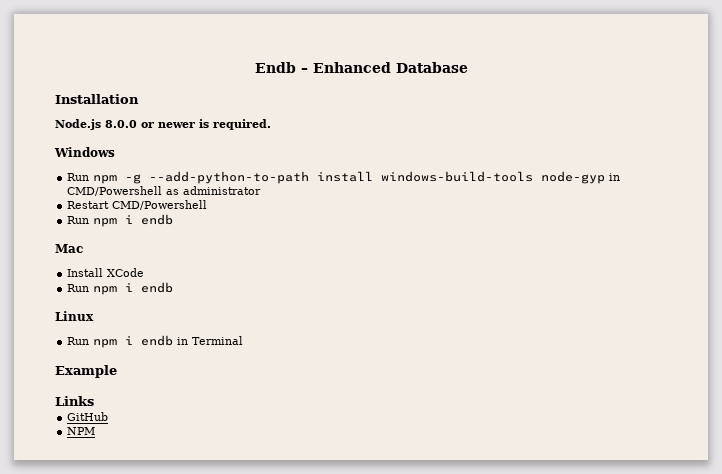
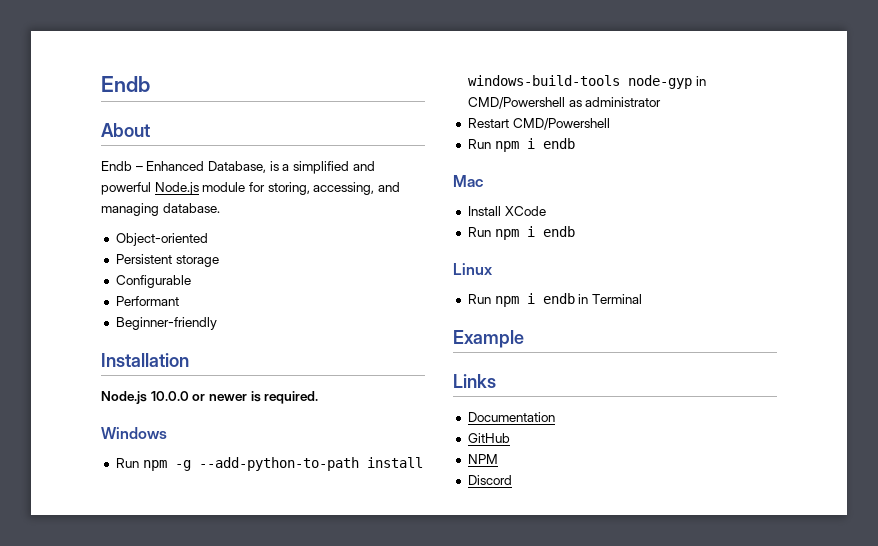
[254,62,468,73] Endb – Enhanced Database -> [101,76,150,92] [101,123,150,137] [101,161,375,174] [101,182,400,195] [101,203,220,216] [115,233,208,246] [115,254,219,267] [115,275,191,288] [115,296,179,306] [115,317,217,330] Endb // About // Endb – Enhanced Database, is a simplified and powerful Node.js module for storing, accessing, and managing database. // Object-oriented // Persistent storage // Configurable // Performant // Beginner-friendly
[105,120,137,128] 8.0.0 -> [150,391,189,401] 10.0.0
(94, 401) none -> [467,412,555,422] // Documentation
(96, 431) none -> [467,475,512,485] // Discord

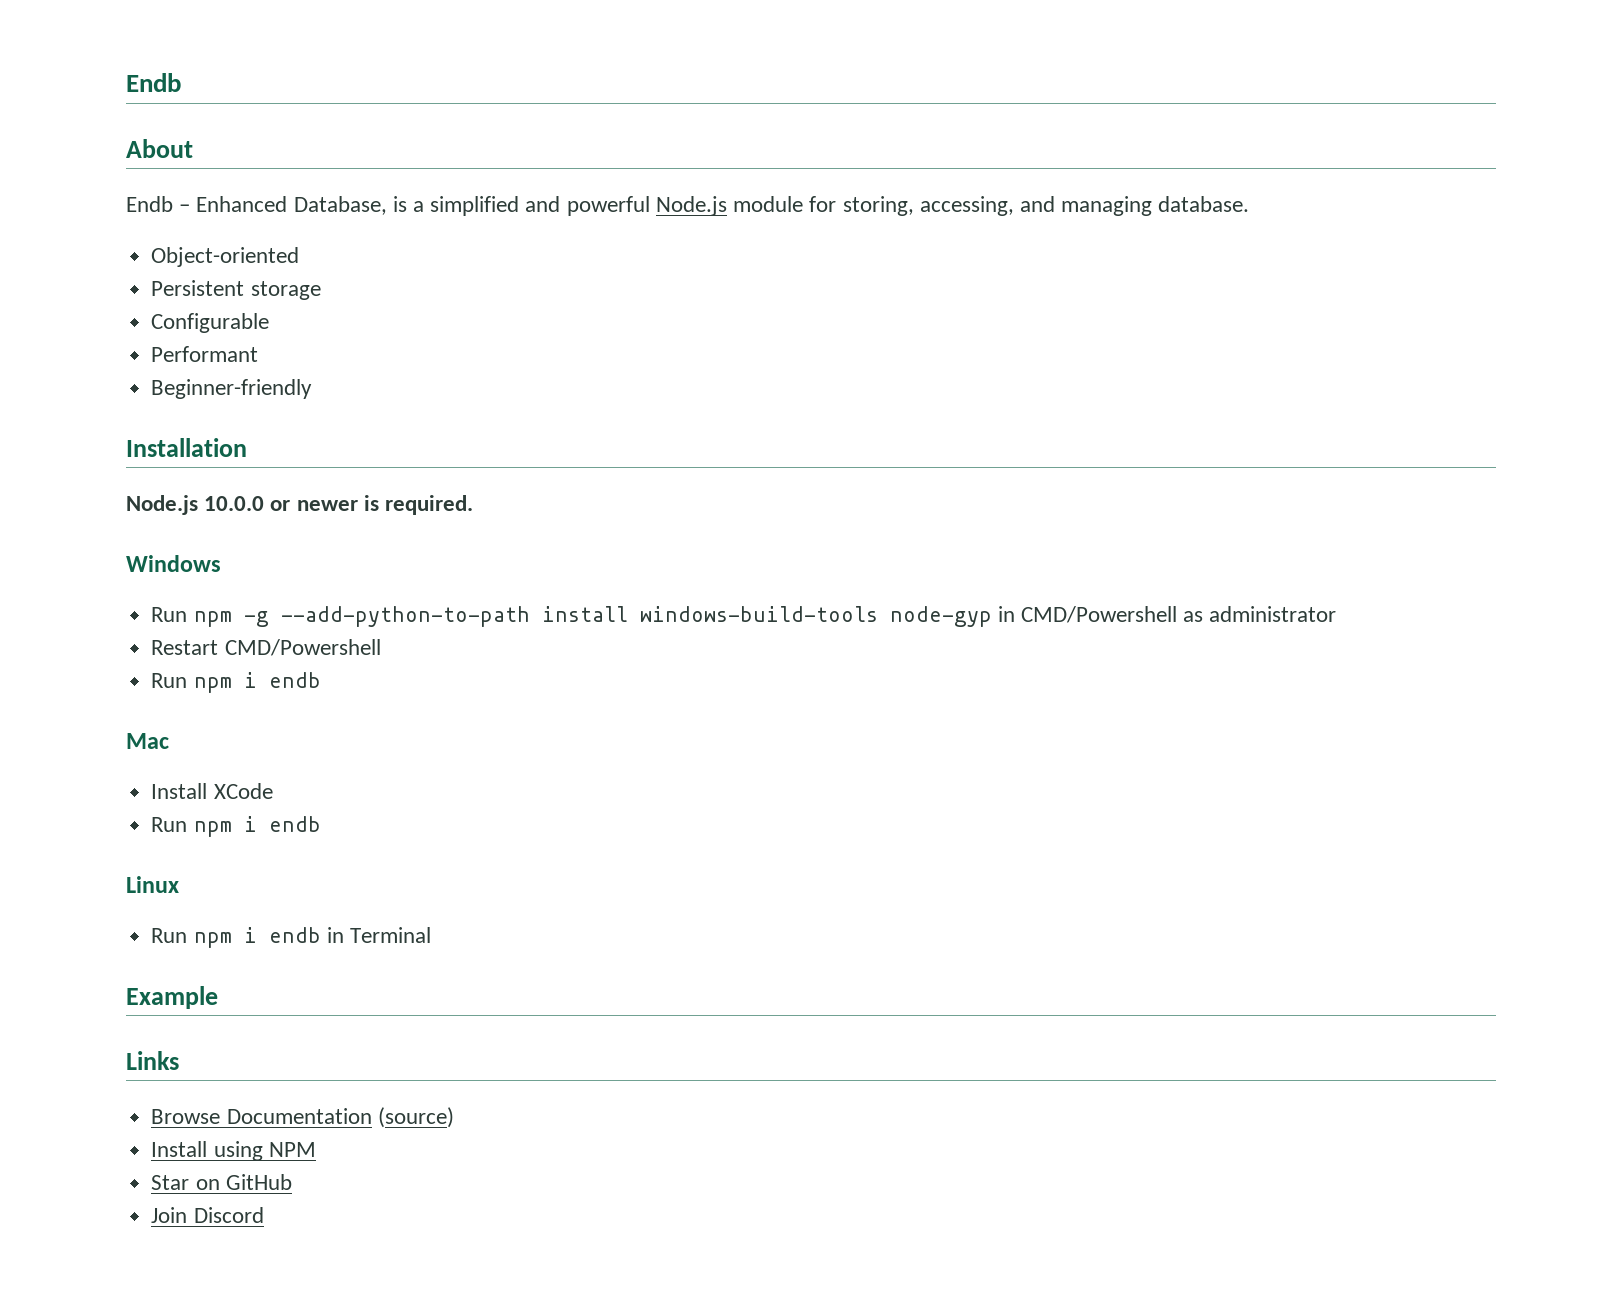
(496, 381) none -> [151,1109,221,1124] Browse
(555, 417) // -> [377,1107,454,1128] [151,1141,316,1161] [151,1175,220,1190] (source) // Install using NPM // Star on
[467,454,498,464] NPM // -> [151,1207,188,1223] Join

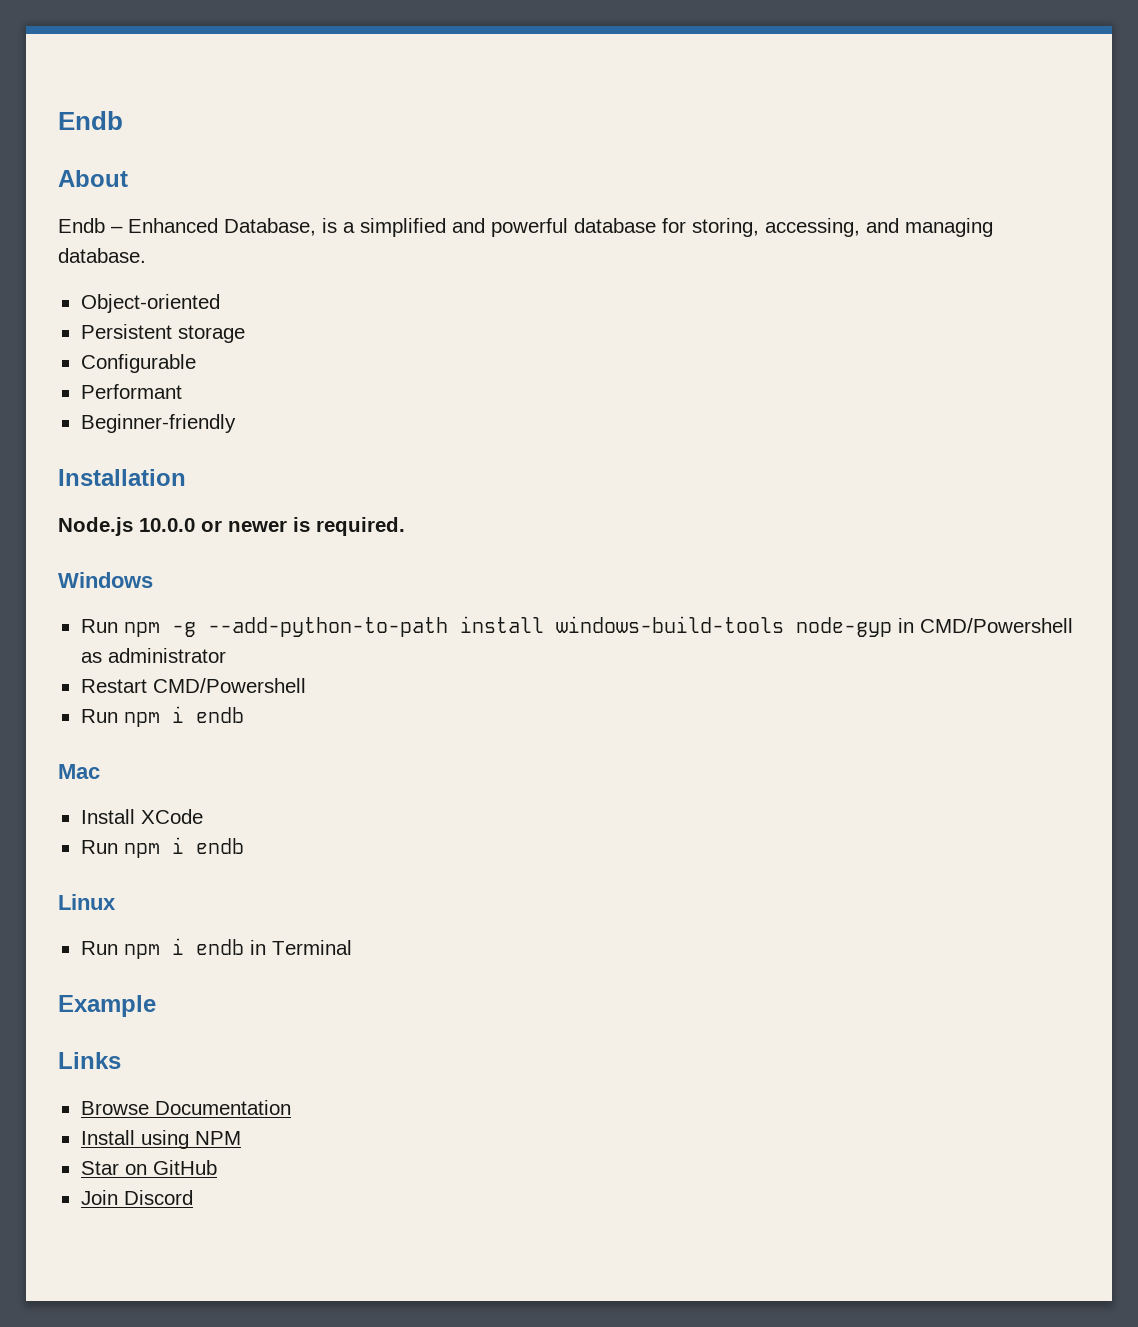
[655,196,804,216] Node.js module -> [574,218,656,233] database
[377,1107,454,1128] (source) -> (291, 1107) none

